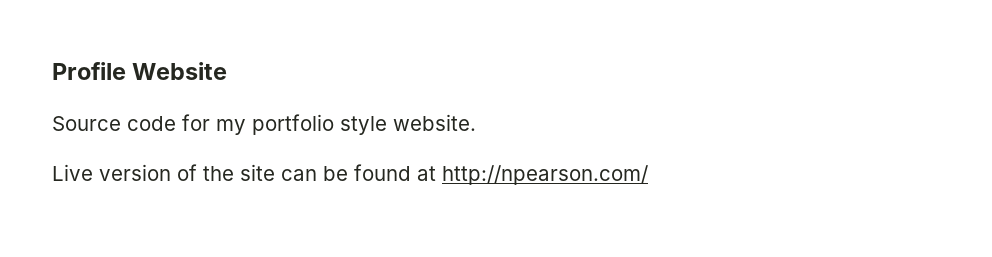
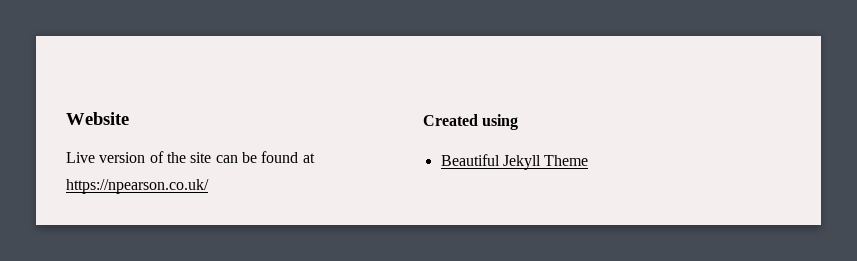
[52,62,126,80] Profile -> (66, 118) none
[52,114,476,135] // Source code for my portfolio style website. -> (129, 118) none
[442,165,648,185] http://npearson.com/ -> [66,179,209,194] [423,114,519,130] [440,154,589,170] https://npearson.co.uk/ // Created using // Beautiful Jekyll Theme

